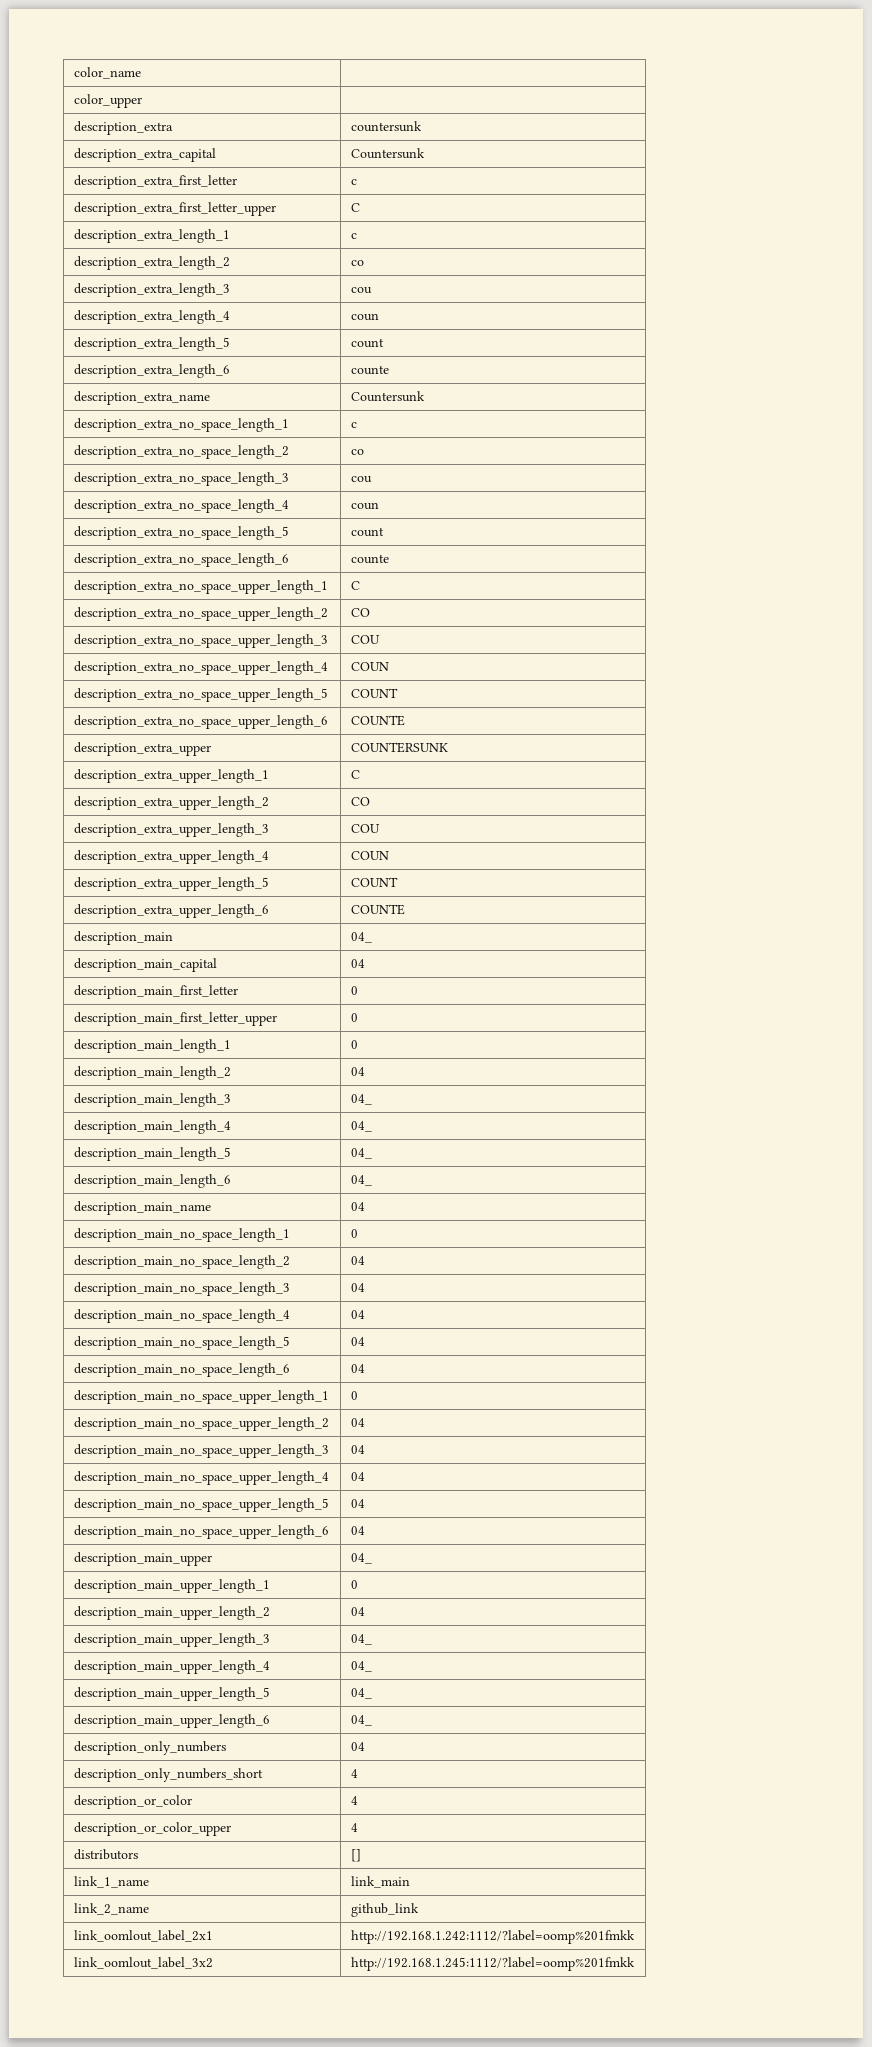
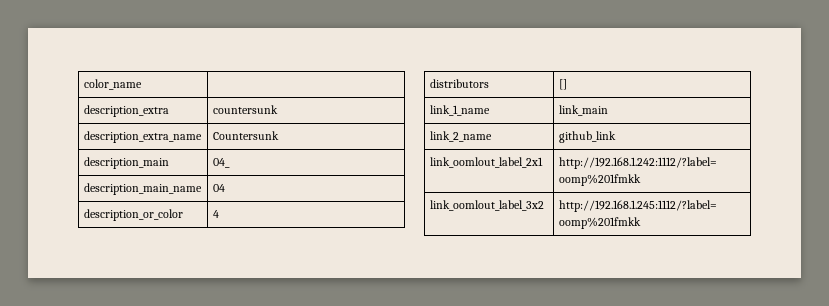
[73,94,142,108] // color_upper | -> (142, 84) none
[73,148,216,162] [350,148,425,159] [73,175,237,189] [350,179,357,185] [73,202,276,216] [350,203,360,212] [73,229,230,243] [350,233,357,239] [73,256,230,270] [350,260,364,266] [73,283,230,297] [350,287,372,294] [73,310,230,324] [350,313,379,321] [73,337,230,351] [350,338,384,348] [73,364,230,378] [350,365,389,375] [73,391,210,405] [350,391,425,402] [73,418,289,432] [350,422,357,428] [73,445,289,459] [350,449,364,455] [73,472,289,486] [350,476,372,483] [73,499,289,513] [350,502,379,510] [73,526,289,540] [350,527,384,537] [73,553,289,567] [350,554,389,564] [73,580,328,594] [350,581,360,590] [73,607,328,621] [350,608,370,617] [73,634,328,648] [350,635,380,644] [73,661,328,675] [350,662,389,671] [73,688,328,702] [350,688,398,698] [73,715,328,729] [350,715,405,726] [73,742,211,756] [350,742,448,753] [73,769,269,783] [350,770,360,779] [73,796,269,810] [350,797,370,806] [73,823,269,837] [350,824,380,833] [73,850,269,864] [350,851,389,860] [73,877,269,891] [350,877,398,887] [73,904,269,918] [350,904,405,915] [73,931,173,945] [350,932,372,943] [73,958,217,972] [350,959,365,968] [73,985,238,999] [350,986,358,995] [73,1012,277,1026] [350,1013,358,1022] [73,1039,231,1053] [350,1040,358,1049] [73,1066,231,1080] [350,1067,365,1076] [73,1093,231,1107] [350,1094,372,1105] [73,1120,231,1134] [350,1121,372,1132] [73,1147,231,1161] [350,1148,372,1159] [73,1174,231,1188] [350,1175,372,1186] [73,1201,211,1215] [350,1202,365,1211] [73,1228,290,1242] [350,1229,358,1238] [73,1255,290,1269] [350,1256,365,1265] [73,1282,290,1296] [350,1283,365,1292] [73,1309,290,1323] [350,1310,365,1319] [73,1336,290,1350] [350,1337,365,1346] [73,1363,290,1377] [350,1364,365,1373] [73,1390,329,1404] [350,1391,358,1400] [73,1417,329,1431] [350,1418,365,1427] [73,1444,329,1458] [350,1445,365,1454] [73,1471,329,1485] [350,1472,365,1481] [73,1498,329,1512] [350,1499,365,1508] [73,1525,329,1539] [350,1526,365,1535] [73,1552,212,1566] [350,1553,372,1564] [73,1579,270,1593] [350,1580,358,1589] [73,1606,270,1620] [350,1607,365,1616] [73,1633,270,1647] [350,1634,372,1645] [73,1660,270,1674] [350,1661,372,1672] [73,1687,270,1701] [350,1688,372,1699] [73,1714,270,1728] [350,1715,372,1726] [73,1741,226,1755] [350,1742,365,1751] [73,1768,263,1782] [350,1769,358,1778] description_extra_capital | Countersunk // description_extra_first_letter | c // description_extra_first_letter_upper | C // description_extra_length_1 | c // description_extra_length_2 | co // description_extra_length_3 | cou // description_extra_length_4 | coun // description_extra_length_5 | count // description_extra_length_6 | counte // description_extra_name | Countersunk // description_extra_no_space_length_1 | c // description_extra_no_space_length_2 | co // description_extra_no_space_length_3 | cou // description_extra_no_space_length_4 | coun // description_extra_no_space_length_5 | count // description_extra_no_space_length_6 | counte // description_extra_no_space_upper_length_1 | C // description_extra_no_space_upper_length_2 | CO // description_extra_no_space_upper_length_3 | COU // description_extra_no_space_upper_length_4 | COUN // description_extra_no_space_upper_length_5 | COUNT // description_extra_no_space_upper_length_6 | COUNTE // description_extra_upper | COUNTERSUNK // description_extra_upper_length_1 | C // description_extra_upper_length_2 | CO // description_extra_upper_length_3 | COU // description_extra_upper_length_4 | COUN // description_extra_upper_length_5 | COUNT // description_extra_upper_length_6 | COUNTE // description_main | 04_ // description_main_capital | 04 // description_main_first_letter | 0 // description_main_first_letter_upper | 0 // description_main_length_1 | 0 // description_main_length_2 | 04 // description_main_length_3 | 04_ // description_main_length_4 | 04_ // description_main_length_5 | 04_ // description_main_length_6 | 04_ // description_main_name | 04 // description_main_no_space_length_1 | 0 // description_main_no_space_length_2 | 04 // description_main_no_space_length_3 | 04 // description_main_no_space_length_4 | 04 // description_main_no_space_length_5 | 04 // description_main_no_space_length_6 | 04 // description_main_no_space_upper_length_1 | 0 // description_main_no_space_upper_length_2 | 04 // description_main_no_space_upper_length_3 | 04 // description_main_no_space_upper_length_4 | 04 // description_main_no_space_upper_length_5 | 04 // description_main_no_space_upper_length_6 | 04 // description_main_upper | 04_ // description_main_upper_length_1 | 0 // description_main_upper_length_2 | 04 // description_main_upper_length_3 | 04_ // description_main_upper_length_4 | 04_ // description_main_upper_length_5 | 04_ // description_main_upper_length_6 | 04_ // description_only_numbers | 04 // description_only_numbers_short | 4 -> [83,131,202,143] [212,131,279,140] [83,157,169,169] [212,158,230,168] [83,183,202,195] [212,184,225,192] description_extra_name | Countersunk // description_main | 04_ // description_main_name | 04
[73,1822,231,1836] [350,1823,358,1832] // description_or_color_upper | 4 -> (219, 214) none

